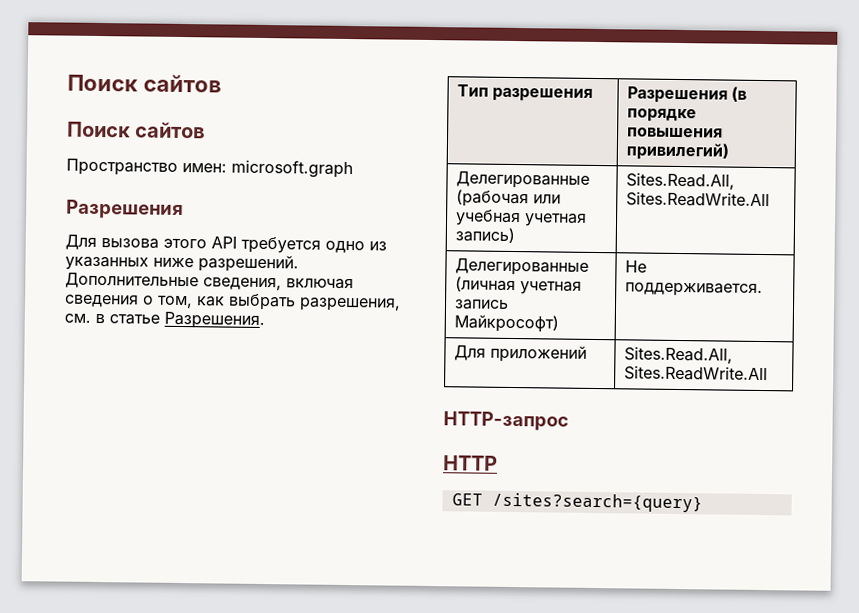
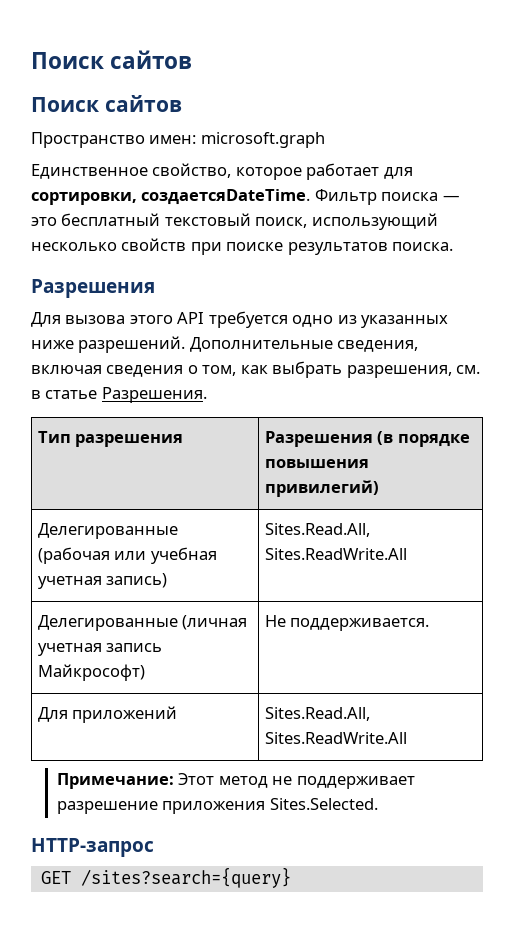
(353, 169) none -> [31,163,413,180] [31,189,460,205] [31,213,438,230] [31,238,454,255] // Единственное свойство, которое работает для сортировки, создаетсяDateTime. Фильтр поиска — это бесплатный текстовый поиск, использующий несколько свойств при поиске результатов поиска.
(768, 373) none -> [56,773,415,789] [56,798,378,814] // Примечание: Этот метод не поддерживает разрешение приложения Sites.Selected.
[443,455,498,471] // HTTP -> (154, 847) none

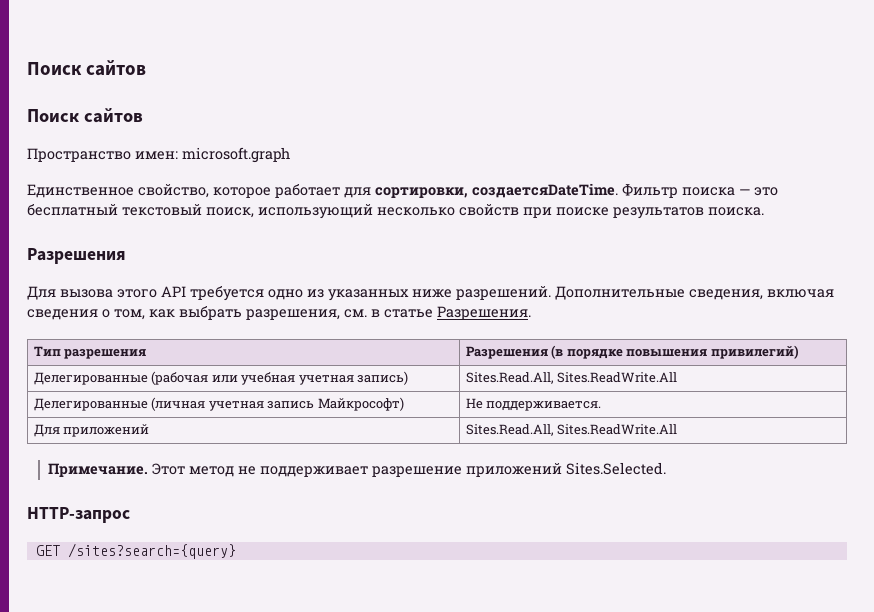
[56,773,174,789] Примечание: -> [47,463,148,477] Примечание.
[162,801,266,814] приложения -> [465,463,562,477] приложений

